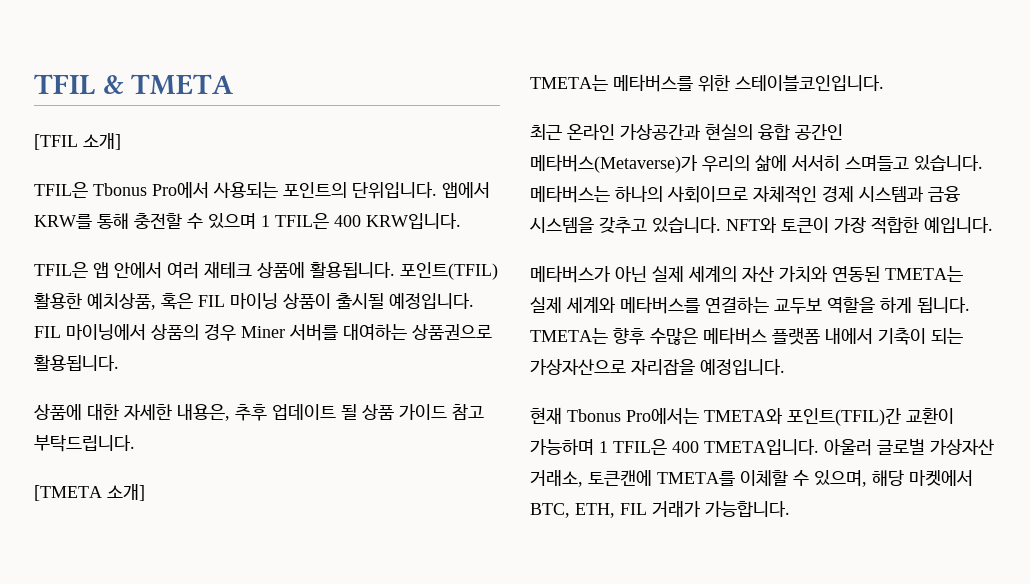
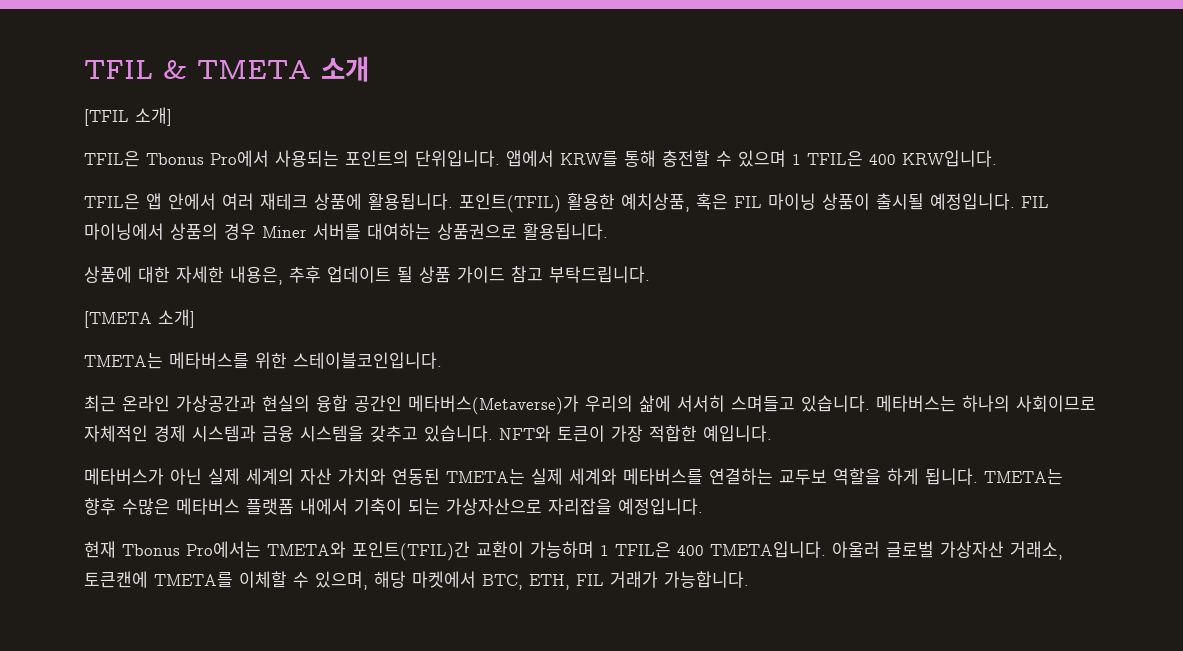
(234, 84) none -> [321,56,369,82] 소개

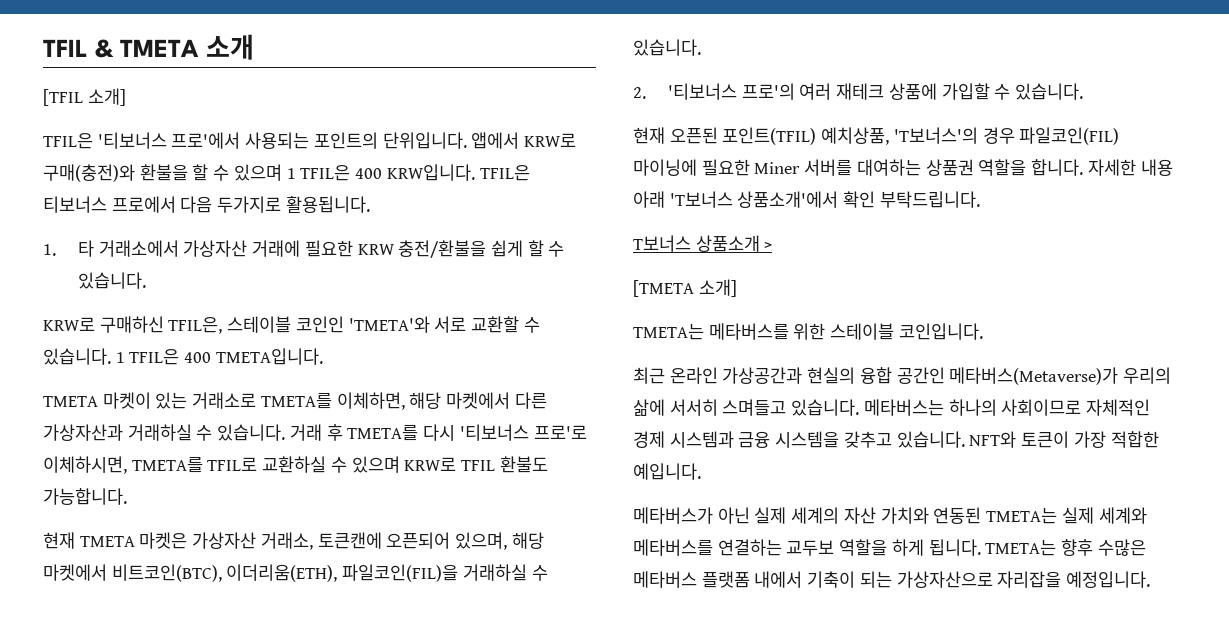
[146,150,269,167] Tbonus Pro에서 -> [97,132,241,149] '티보너스 프로'에서
[560,150,710,167] KRW를 통해 충전할 -> [524,133,577,147] [43,164,209,182] KRW로 구매(충전)와 환불을 할
[84,193,1049,213] [84,223,608,240] [84,266,650,285] // TFIL은 앱 안에서 여러 재테크 상품에 활용됩니다. 포인트(TFIL) 활용한 예치상품, 혹은 FIL 마이닝 상품이 출시될 예정입니다. FIL 마이닝에서 상품의 경우 Miner 서버를 대여하는 상품권으로 활용됩니다. // 상품에 대한 자세한 내용은, 추후 업데이트 될 상품 가이드 참고 부탁드립니다. -> [479,165,530,181] [43,196,370,213] [43,240,565,258] [77,272,146,289] [43,316,540,334] [43,348,323,365] [43,392,547,410] [43,424,587,441] [43,456,548,474] [43,488,127,505] [43,532,544,550] [43,564,548,582] [633,39,701,56] [633,83,1083,100] [633,127,1120,145] [633,159,1173,176] [633,191,980,208] [633,235,773,252] TFIL은 티보너스 프로에서 다음 두가지로 활용됩니다. // 1. 타 거래소에서 가상자산 거래에 필요한 KRW 충전/환불을 쉽게 할 수 있습니다. // KRW로 구매하신 TFIL은, 스테이블 코인인 'TMETA'와 서로 교환할 수 있습니다. 1 TFIL은 400 TMETA입니다. // TMETA 마켓이 있는 거래소로 TMETA를 이체하면, 해당 마켓에서 다른 가상자산과 거래하실 수 있습니다. 거래 후 TMETA를 다시 '티보너스 프로'로 이체하시면, TMETA를 TFIL로 교환하실 수 있으며 KRW로 TFIL 환불도 가능합니다. // 현재 TMETA 마켓은 가상자산 거래소, 토큰캔에 오픈되어 있으며, 해당 마켓에서 비트코인(BTC), 이더리움(ETH), 파일코인(FIL)을 거래하실 수 있습니다. // 2. '티보너스 프로'의 여러 재테크 상품에 가입할 수 있습니다. // 현재 오픈된 포인트(TFIL) 예치상품, 'T보너스'의 경우 파일코인(FIL) 마이닝에 필요한 Miner 서버를 대여하는 상품권 역할을 합니다. 자세한 내용 아래 'T보너스 상품소개'에서 확인 부탁드립니다. // T보너스 상품소개 >
[293,352,442,369] 스테이블코인입니다. -> [830,323,983,340] 스테이블 코인입니다.
[84,541,1063,561] [84,571,749,590] // 현재 Tbonus Pro에서는 TMETA와 포인트(TFIL)간 교환이 가능하며 1 TFIL은 400 TMETA입니다. 아울러 글로벌 가상자산 거래소, 토큰캔에 TMETA를 이체할 수 있으며, 해당 마켓에서 BTC, ETH, FIL 거래가 가능합니다. -> (1151, 579) none

